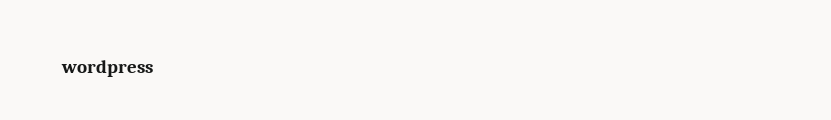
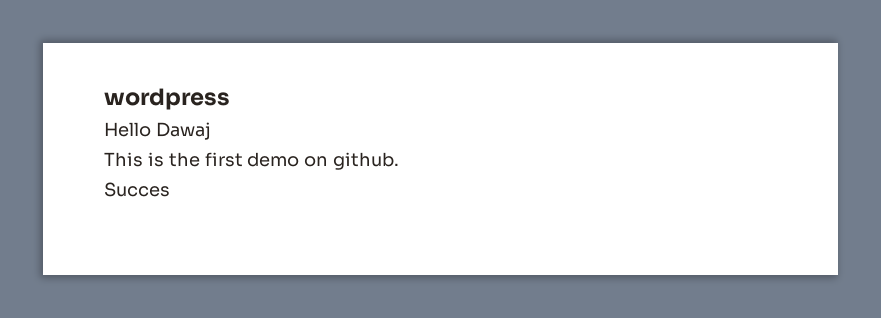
(153, 68) none -> [104,122,211,140] [104,152,400,170] [104,182,170,197] // Hello Dawaj // This is the first demo on github. // Succes

